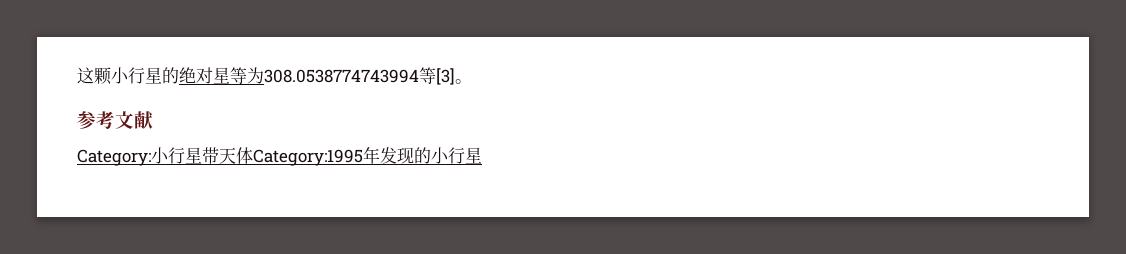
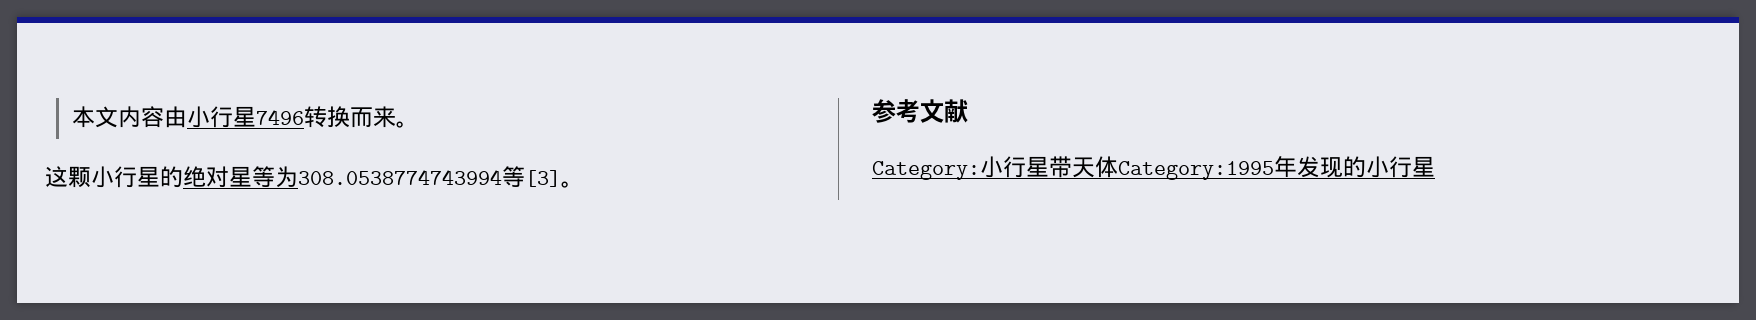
(77, 75) none -> [71,106,419,128] 本文内容由小行星7496转换而来。 //

